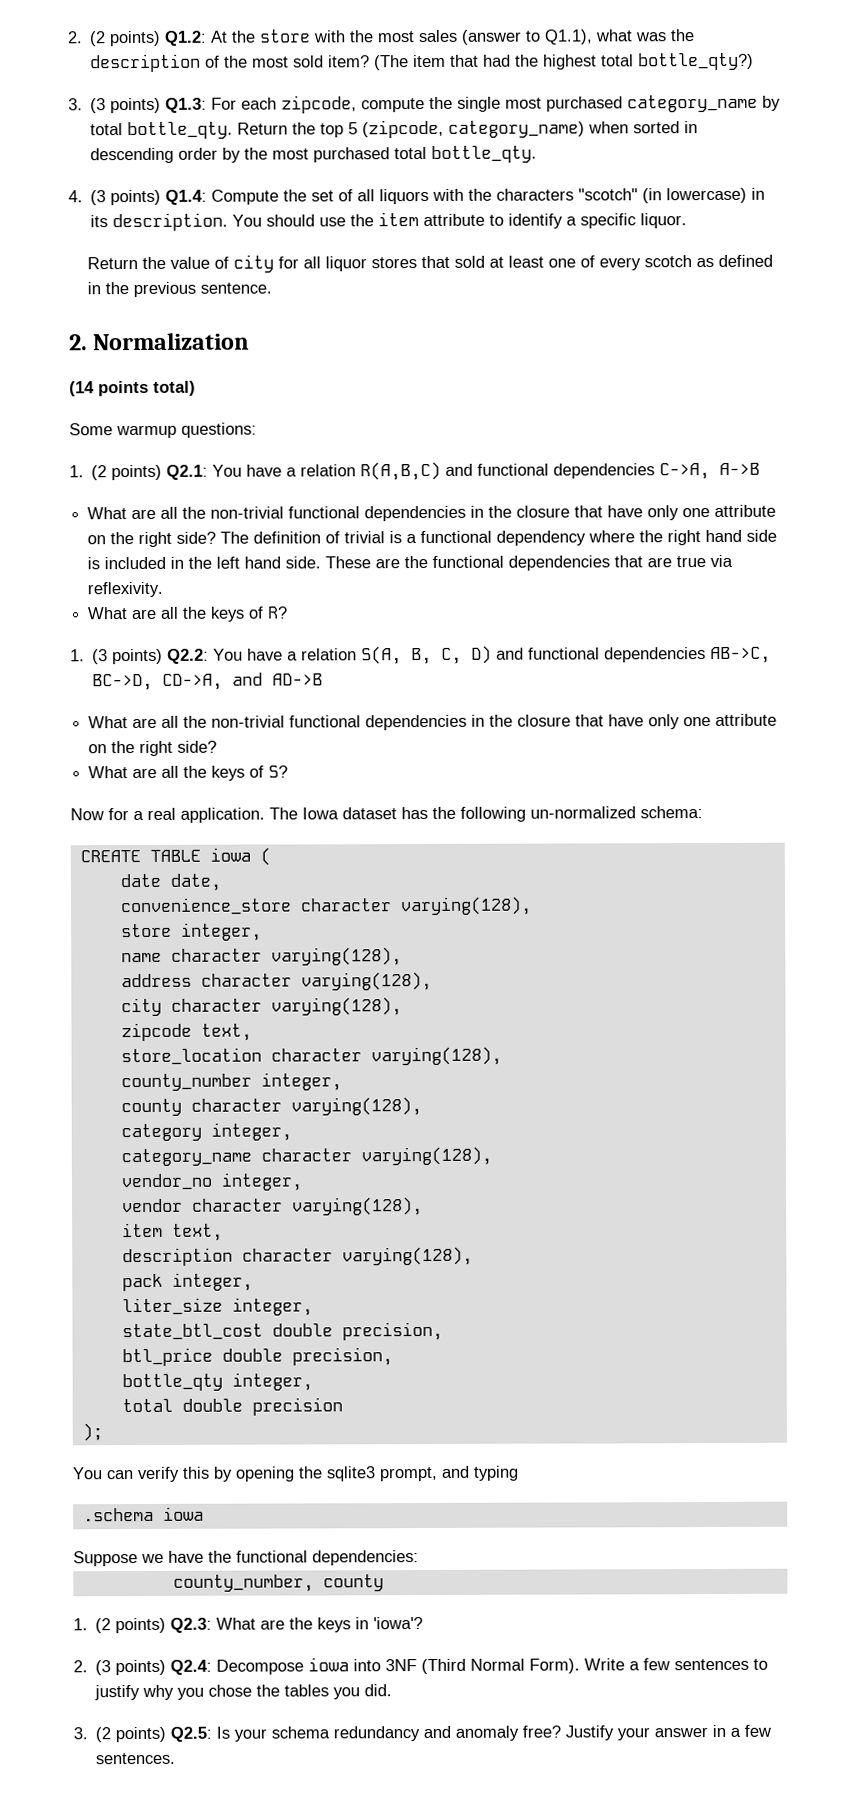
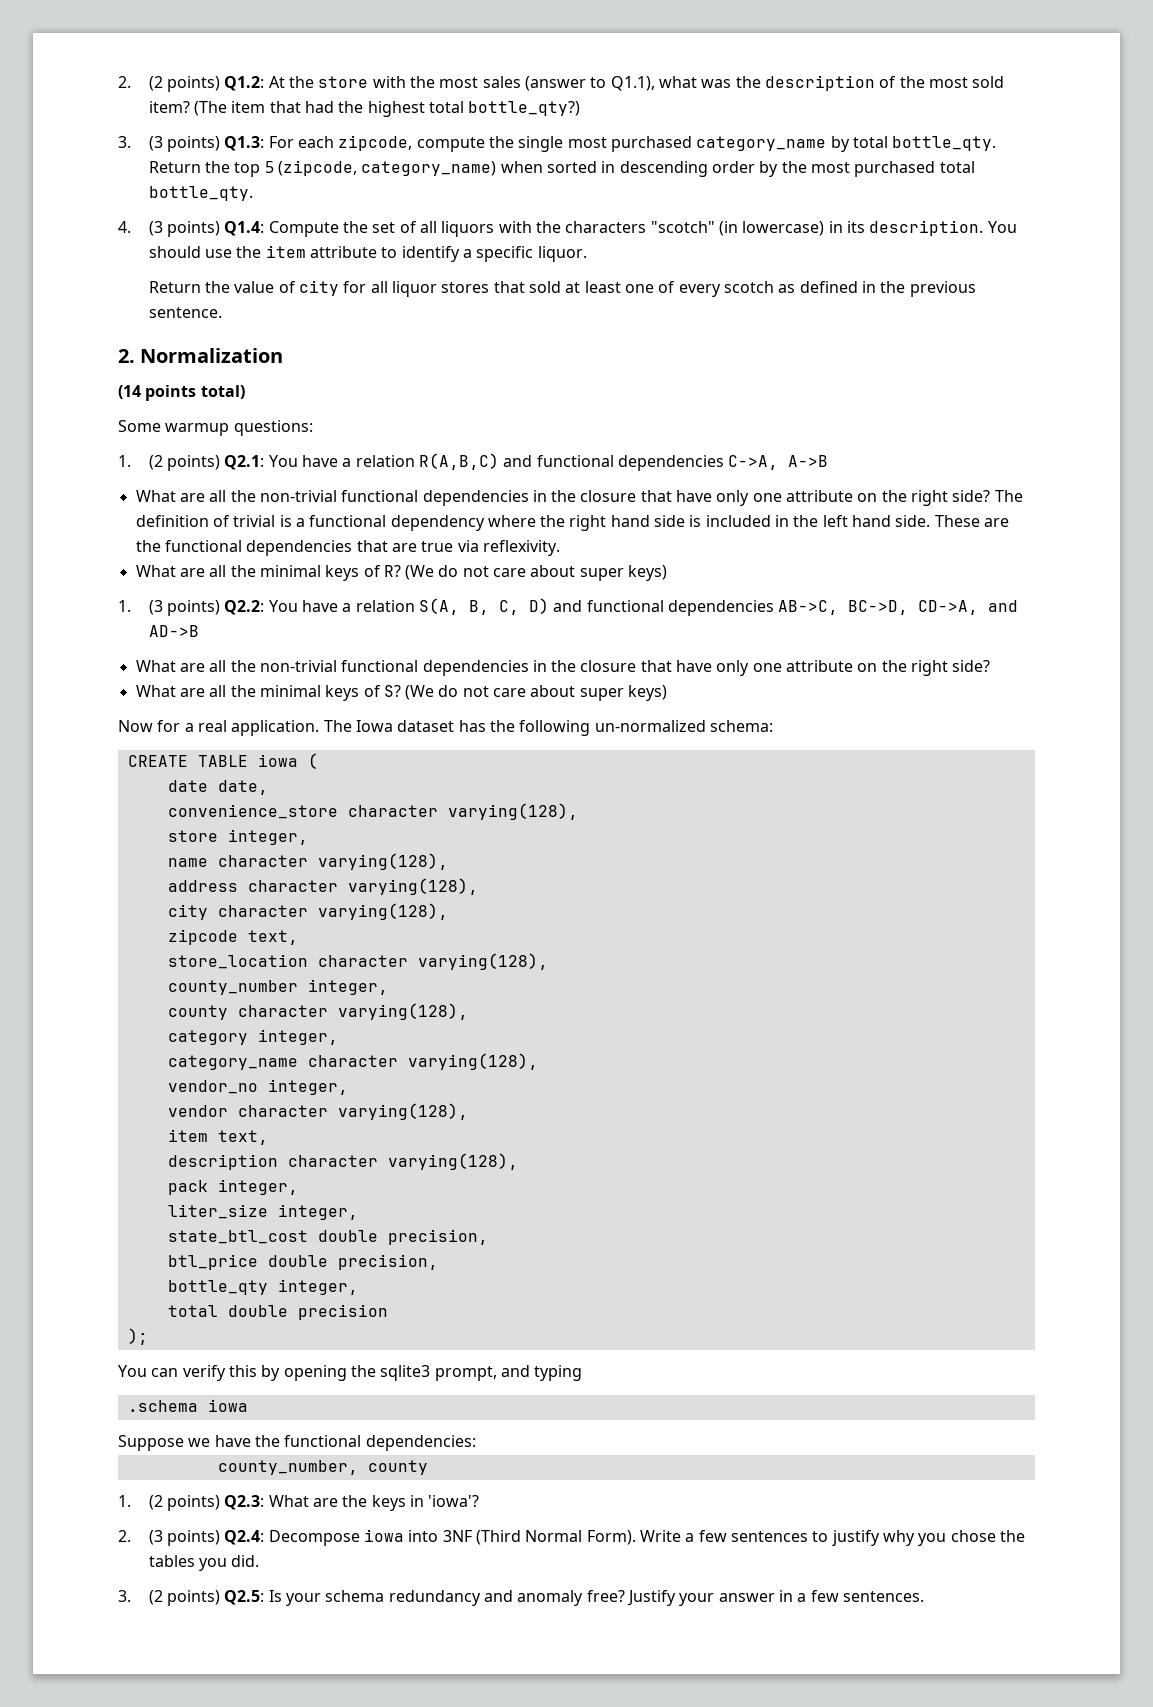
(208, 612) none -> [259,565,321,577] minimal
(289, 612) none -> [405,565,668,581] (We do not care about super keys)
(208, 771) none -> [259,685,321,697] minimal
(289, 771) none -> [405,685,668,701] (We do not care about super keys)

